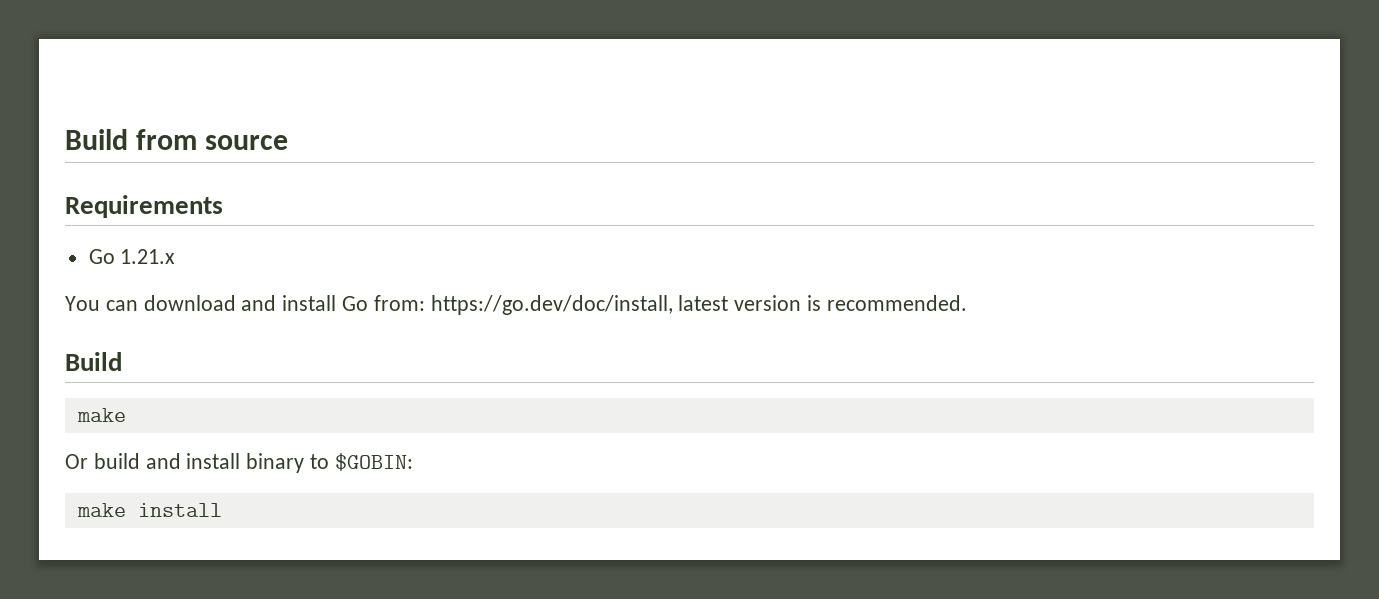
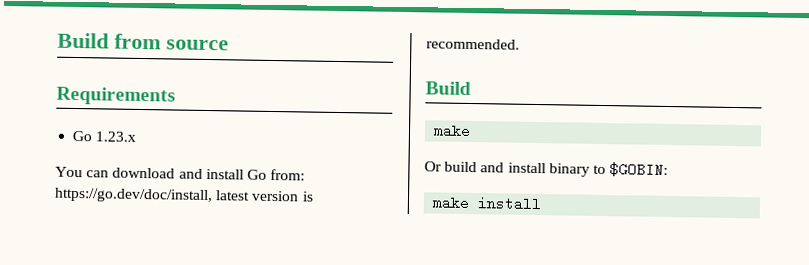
[120,249,176,264] 1.21.x -> [95,131,137,142] 1.23.x

